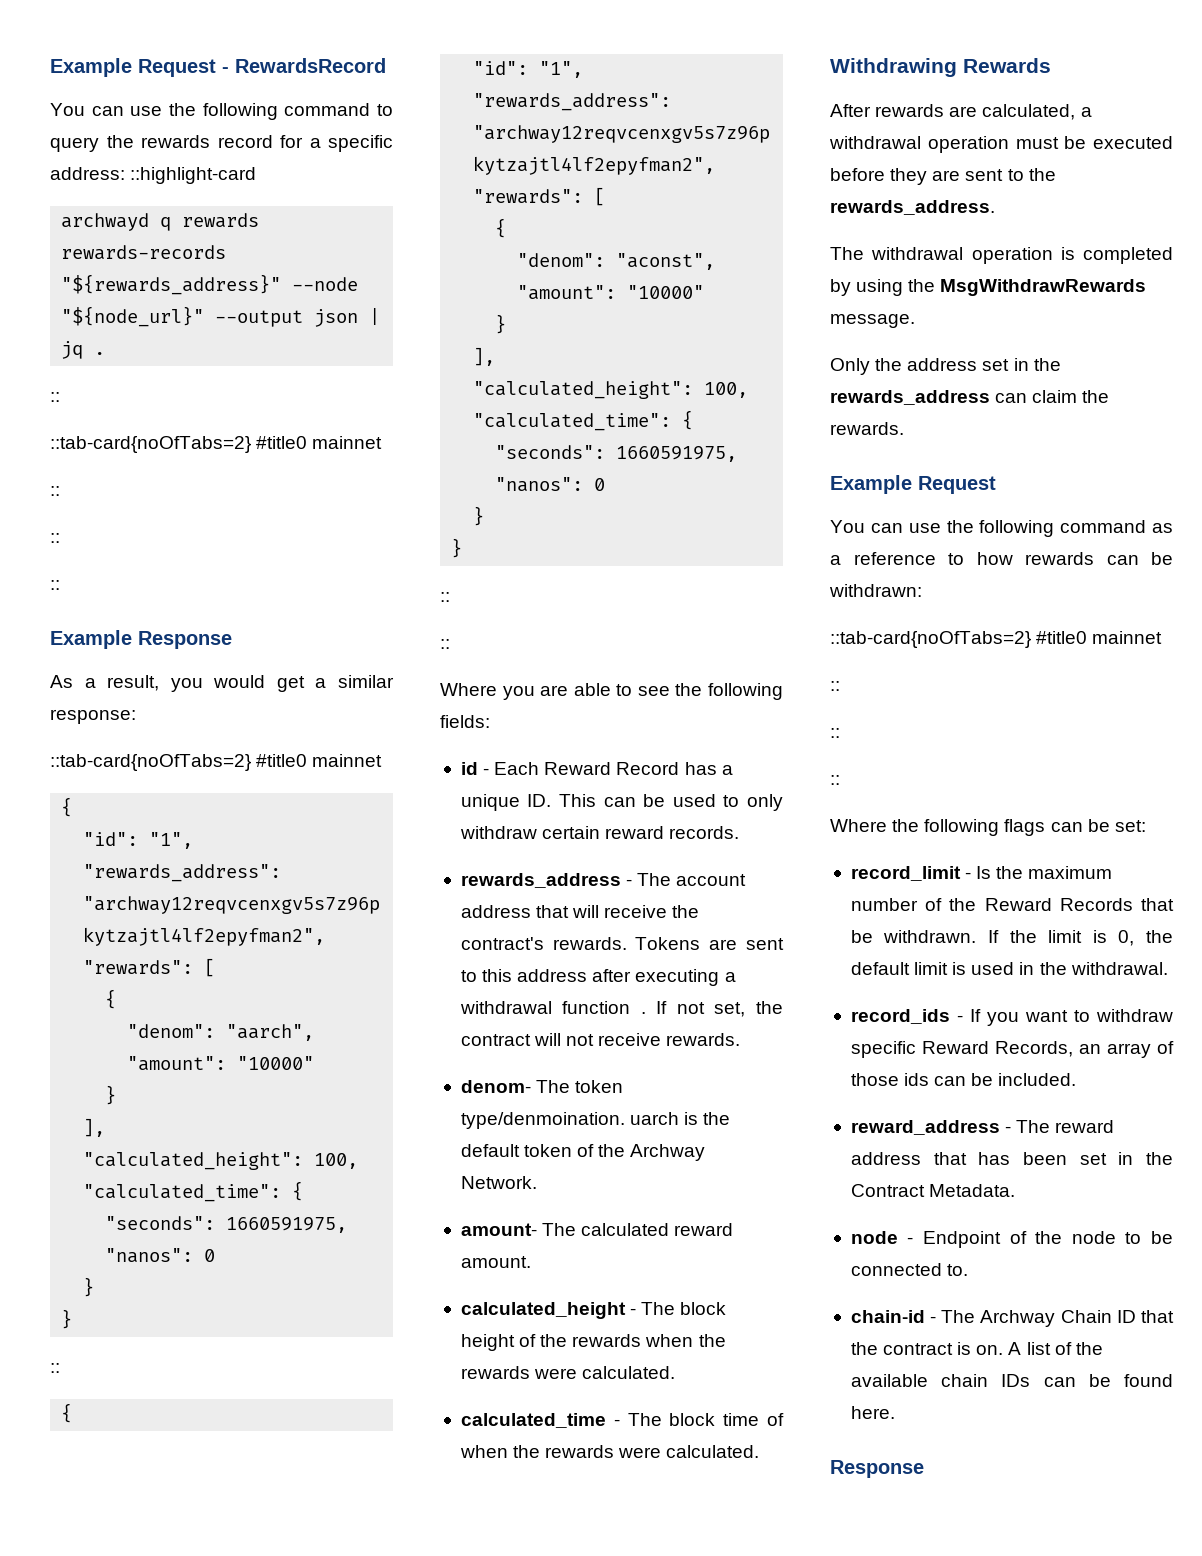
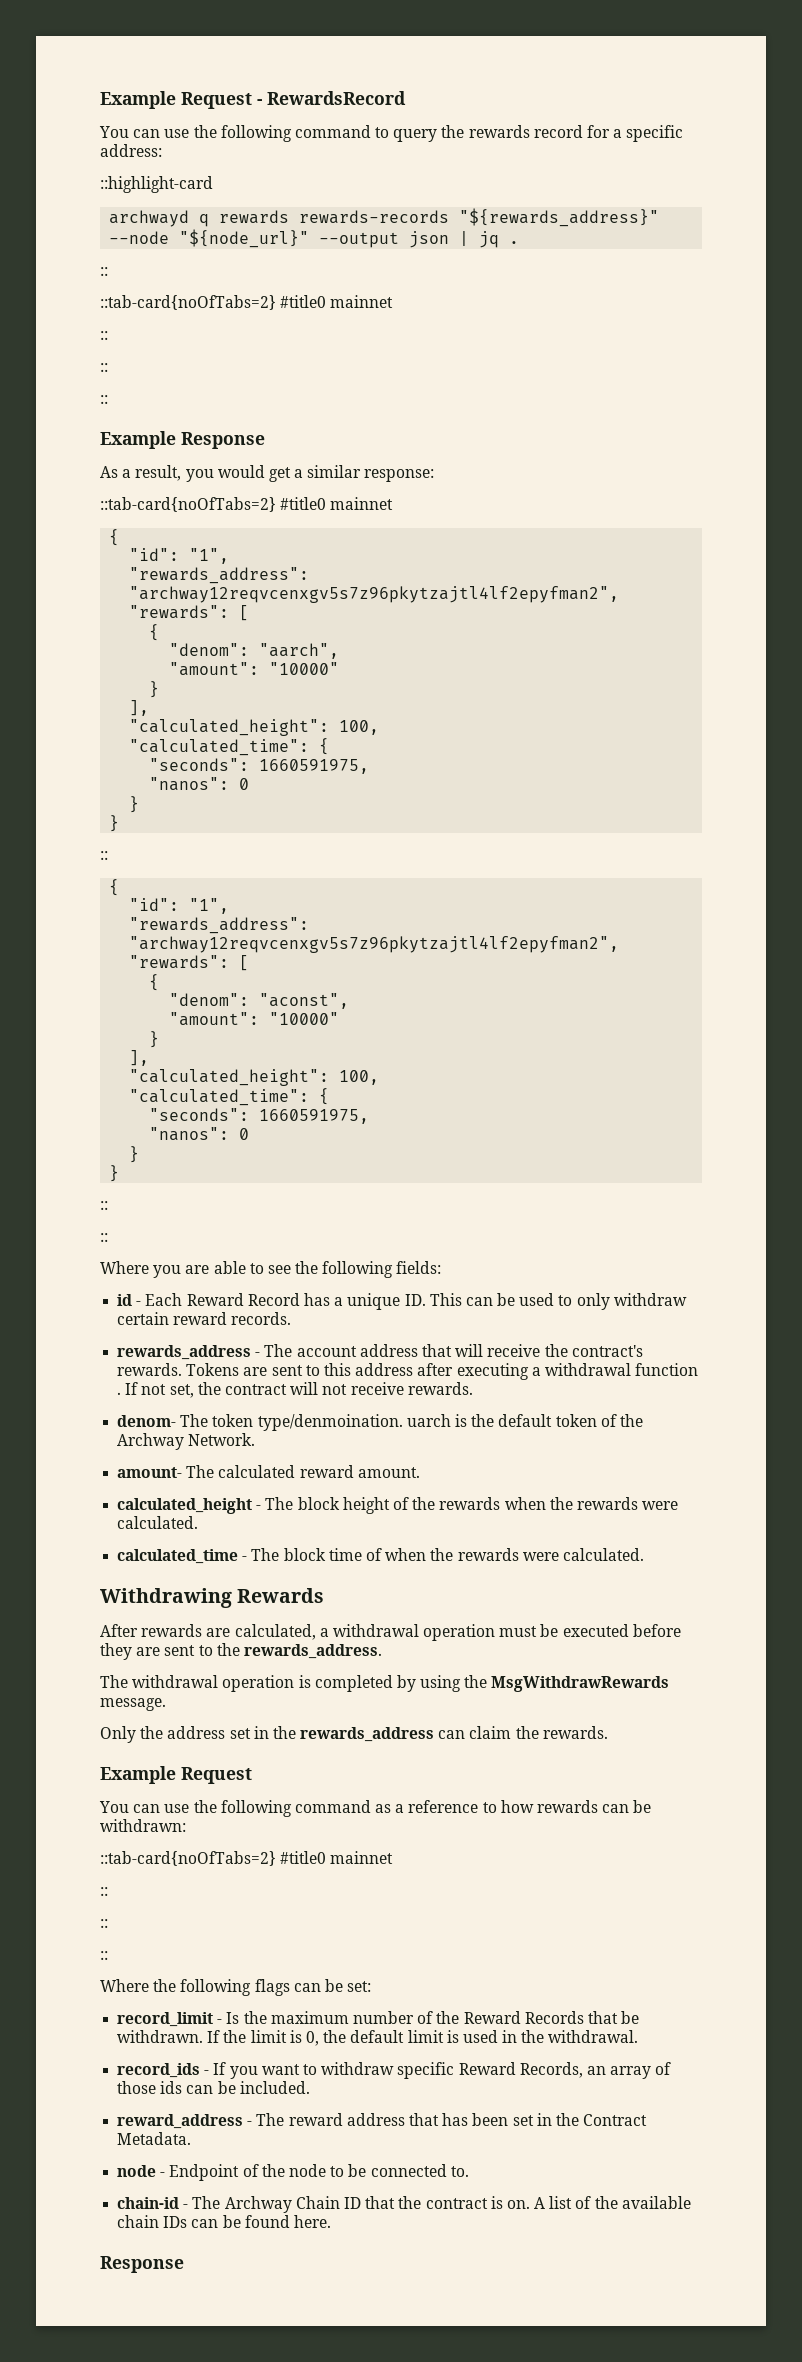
(125, 173) none -> (162, 150) //

